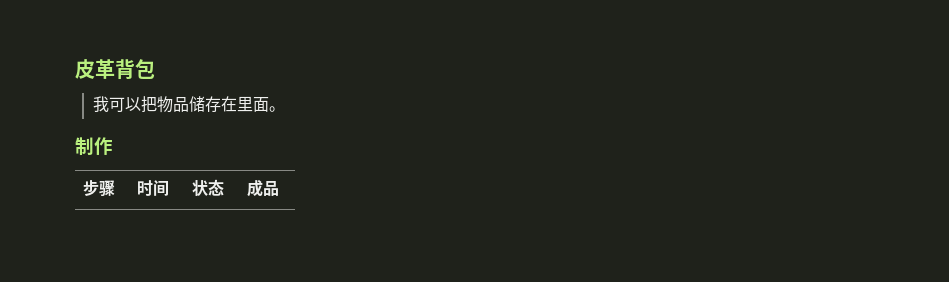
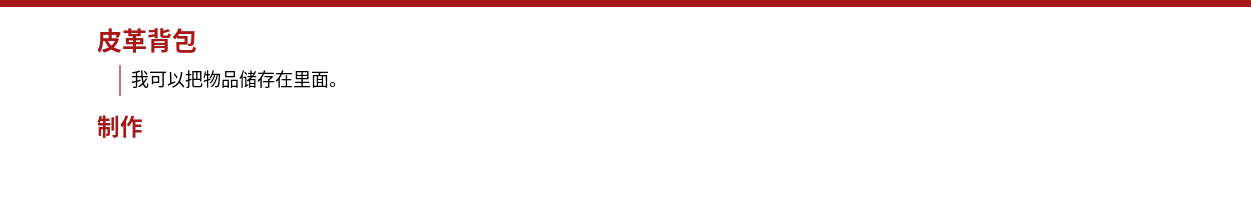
[83,180,116,197] [137,180,170,196] [192,179,225,196] [247,179,280,197] // 步骤 | 时间 | 状态 | 成品 -> (143, 126) none

